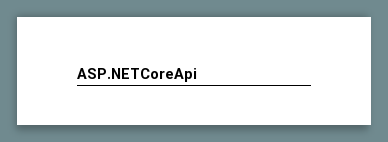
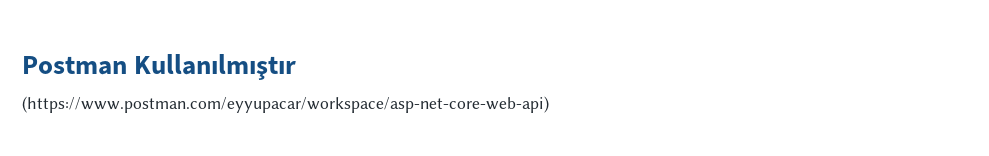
[77,68,197,82] ASP.NETCoreApi -> [22,54,297,80] [22,96,549,113] Postman Kullanılmıştır // (https://www.postman.com/eyyupacar/workspace/asp-net-core-web-api)

